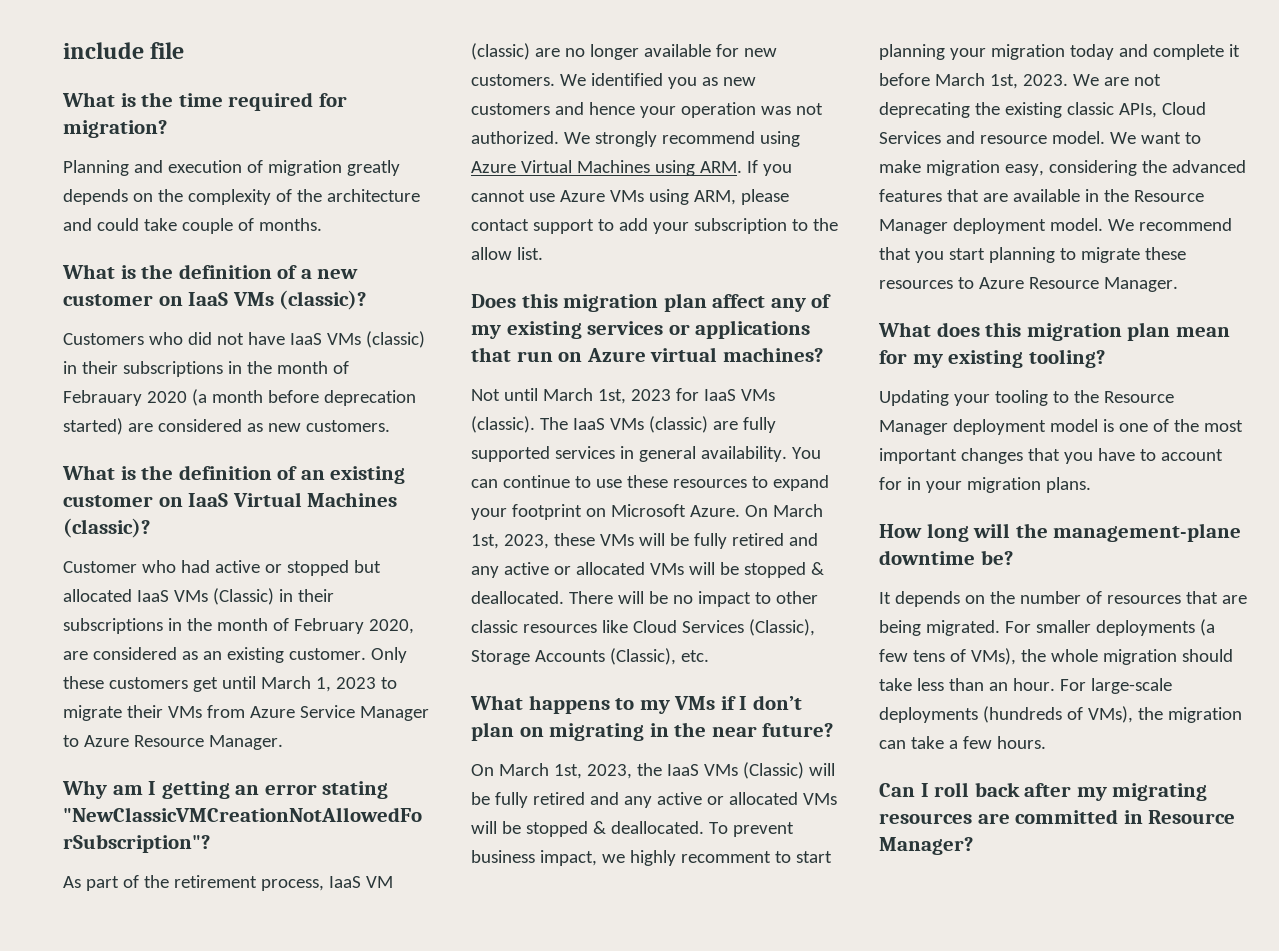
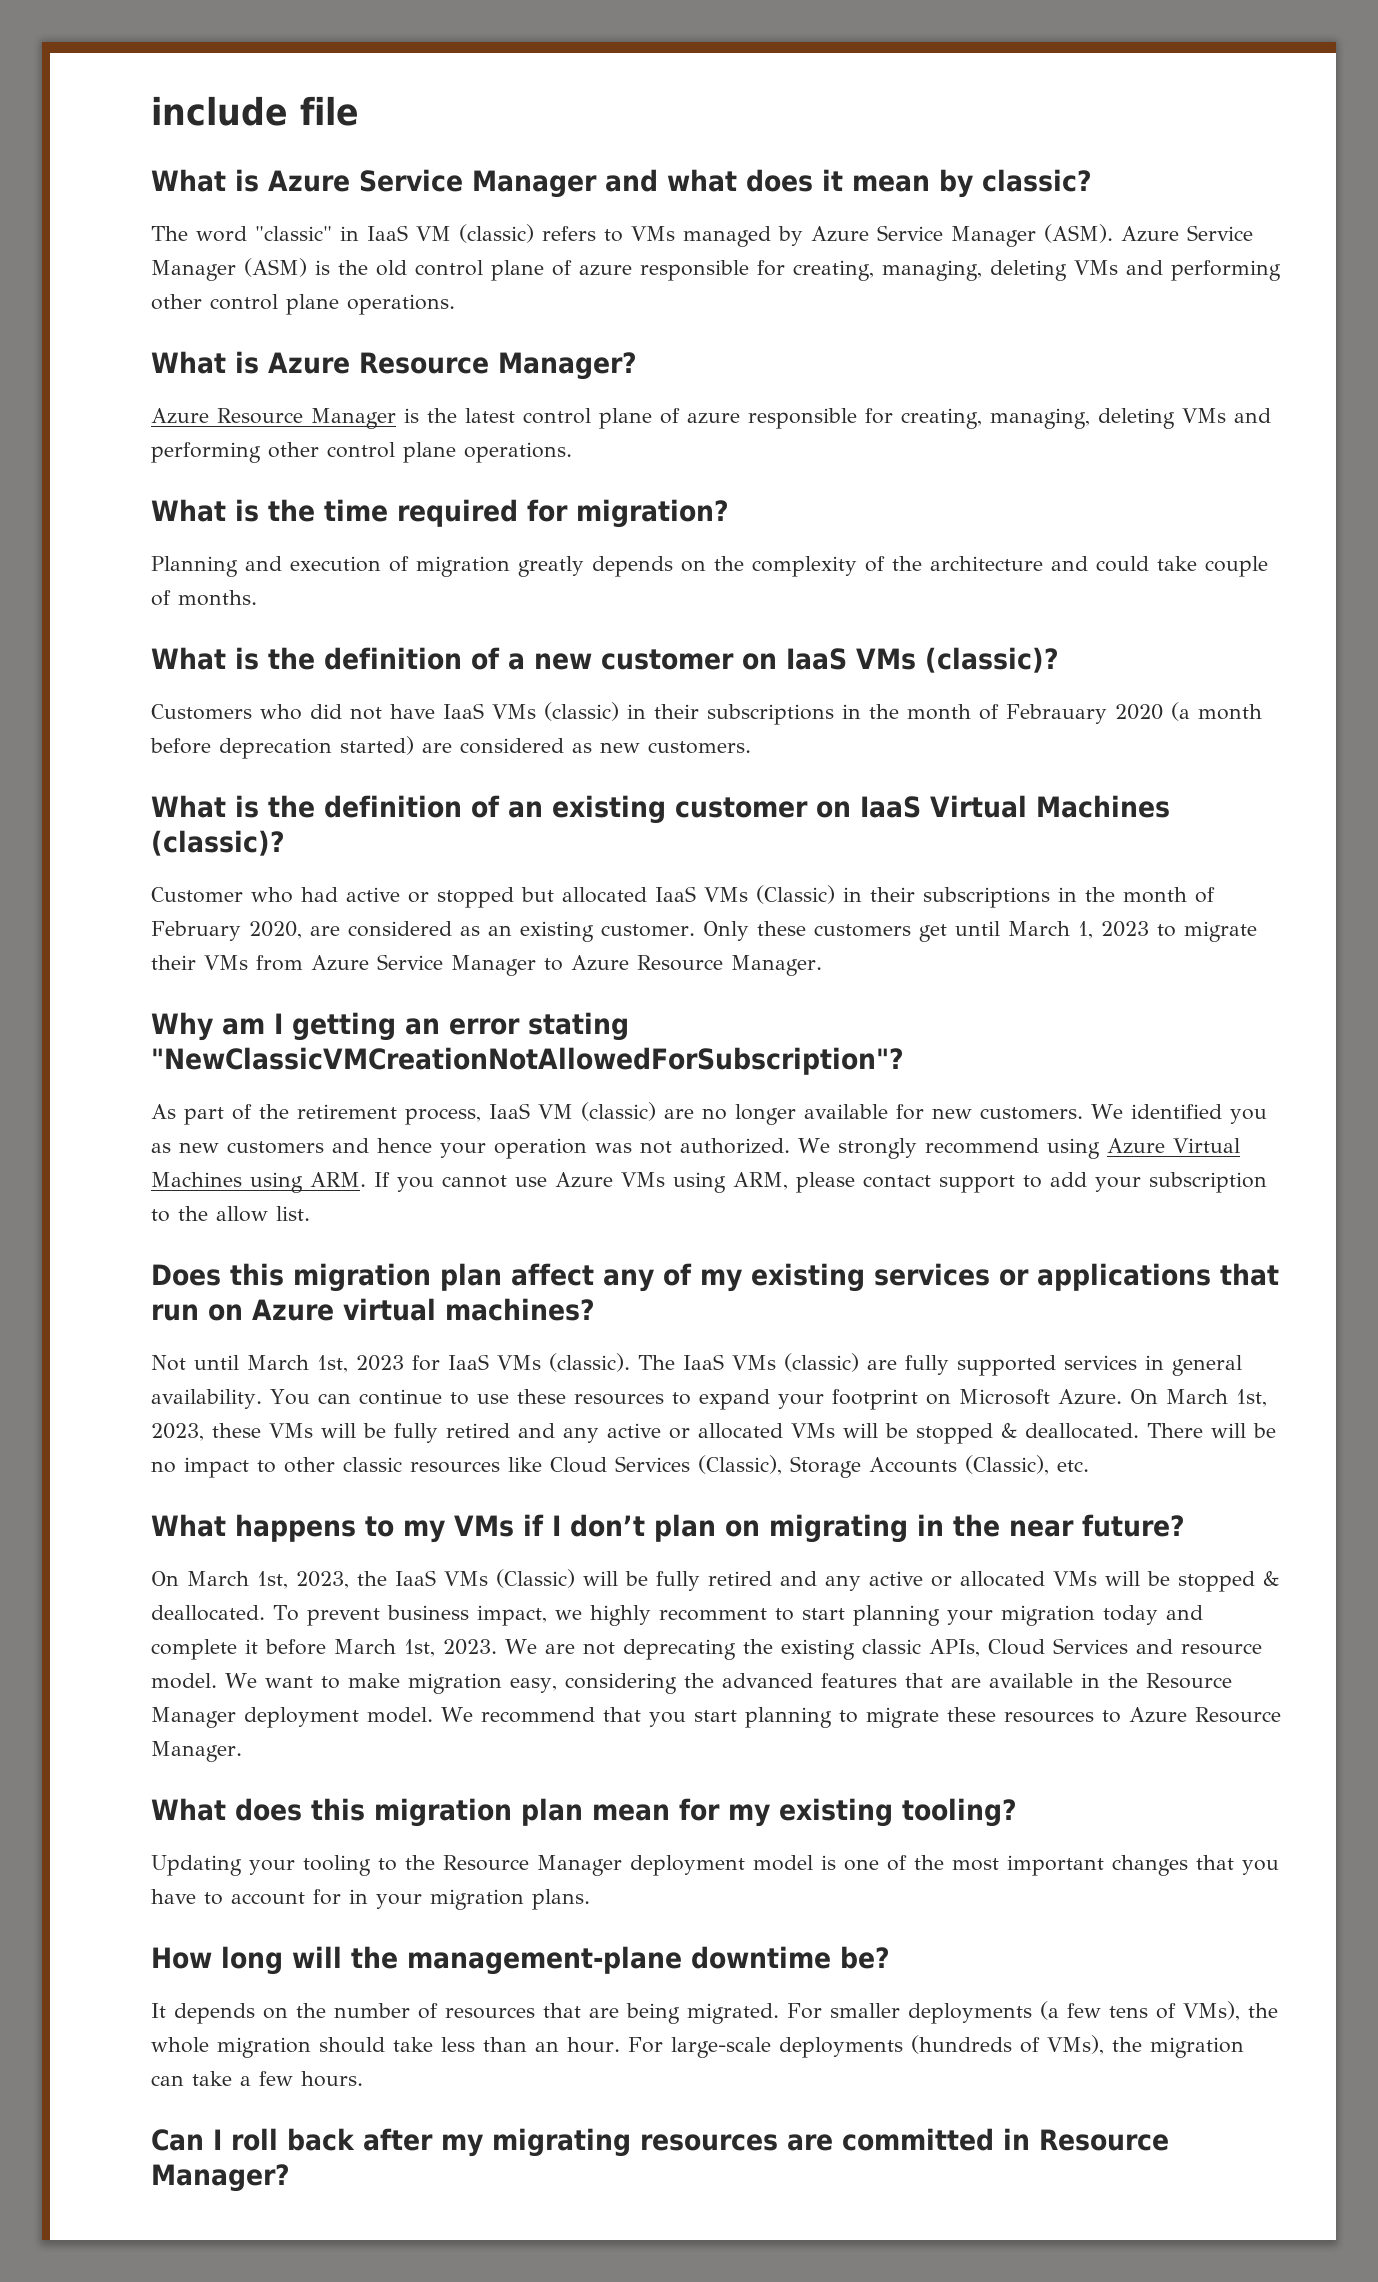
(185, 50) none -> [151,169,1092,198] [151,224,1253,247] [151,258,1281,281] [151,294,455,315] [151,351,637,380] [151,408,1271,429] [151,442,572,463] // What is Azure Service Manager and what does it mean by classic? // The word "classic" in IaaS VM (classic) refers to VMs managed by Azure Service Manager (ASM). Azure Service Manager (ASM) is the old control plane of azure responsible for creating, managing, deleting VMs and performing other control plane operations. // What is Azure Resource Manager? // Azure Resource Manager is the latest control plane of azure responsible for creating, managing, deleting VMs and performing other control plane operations.

